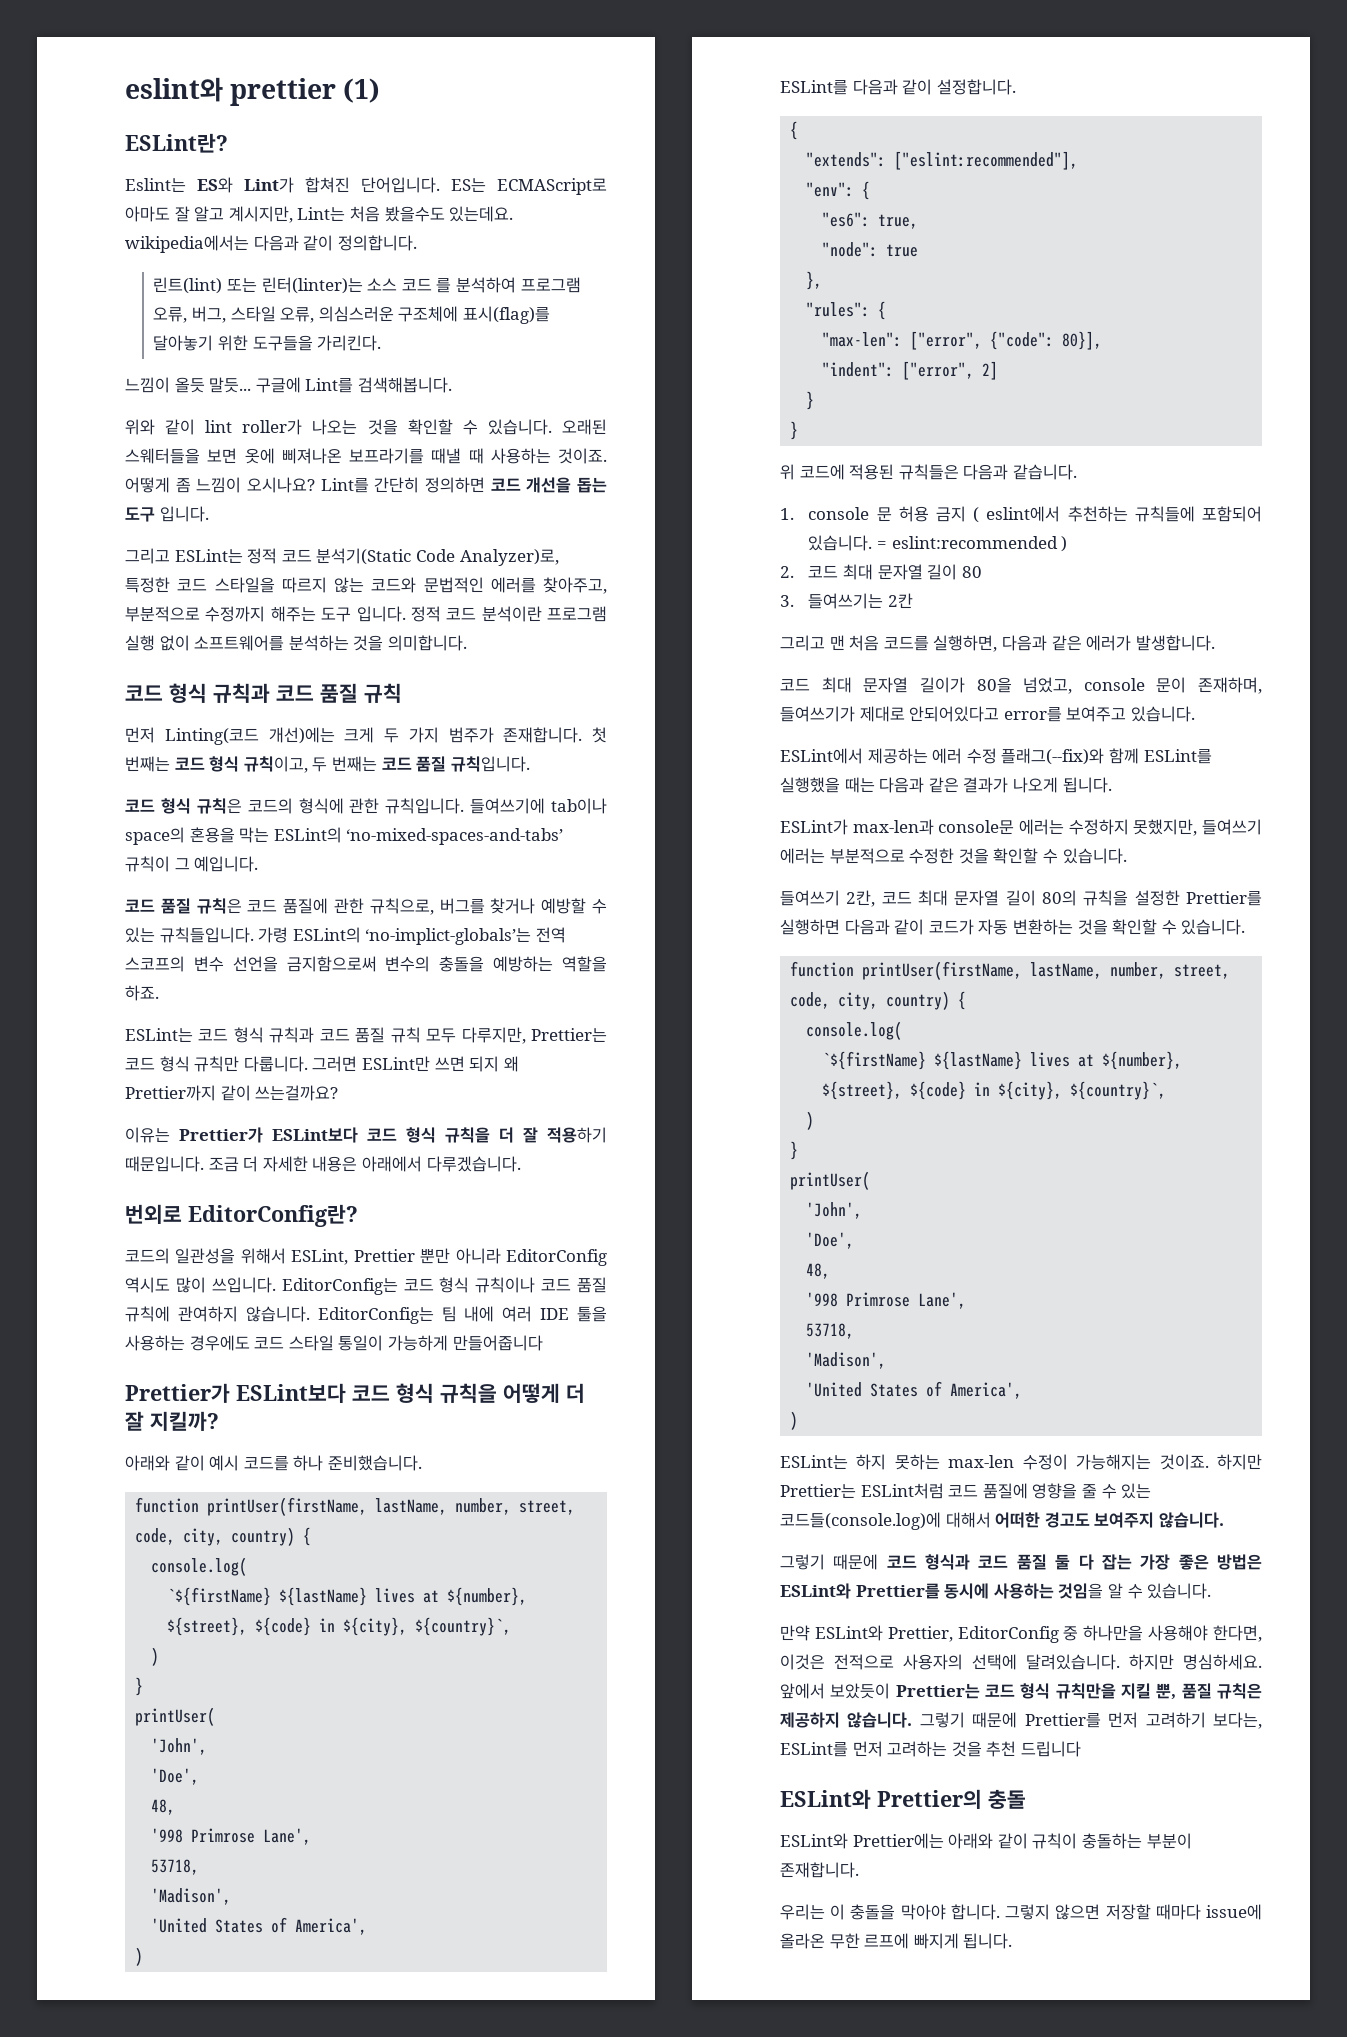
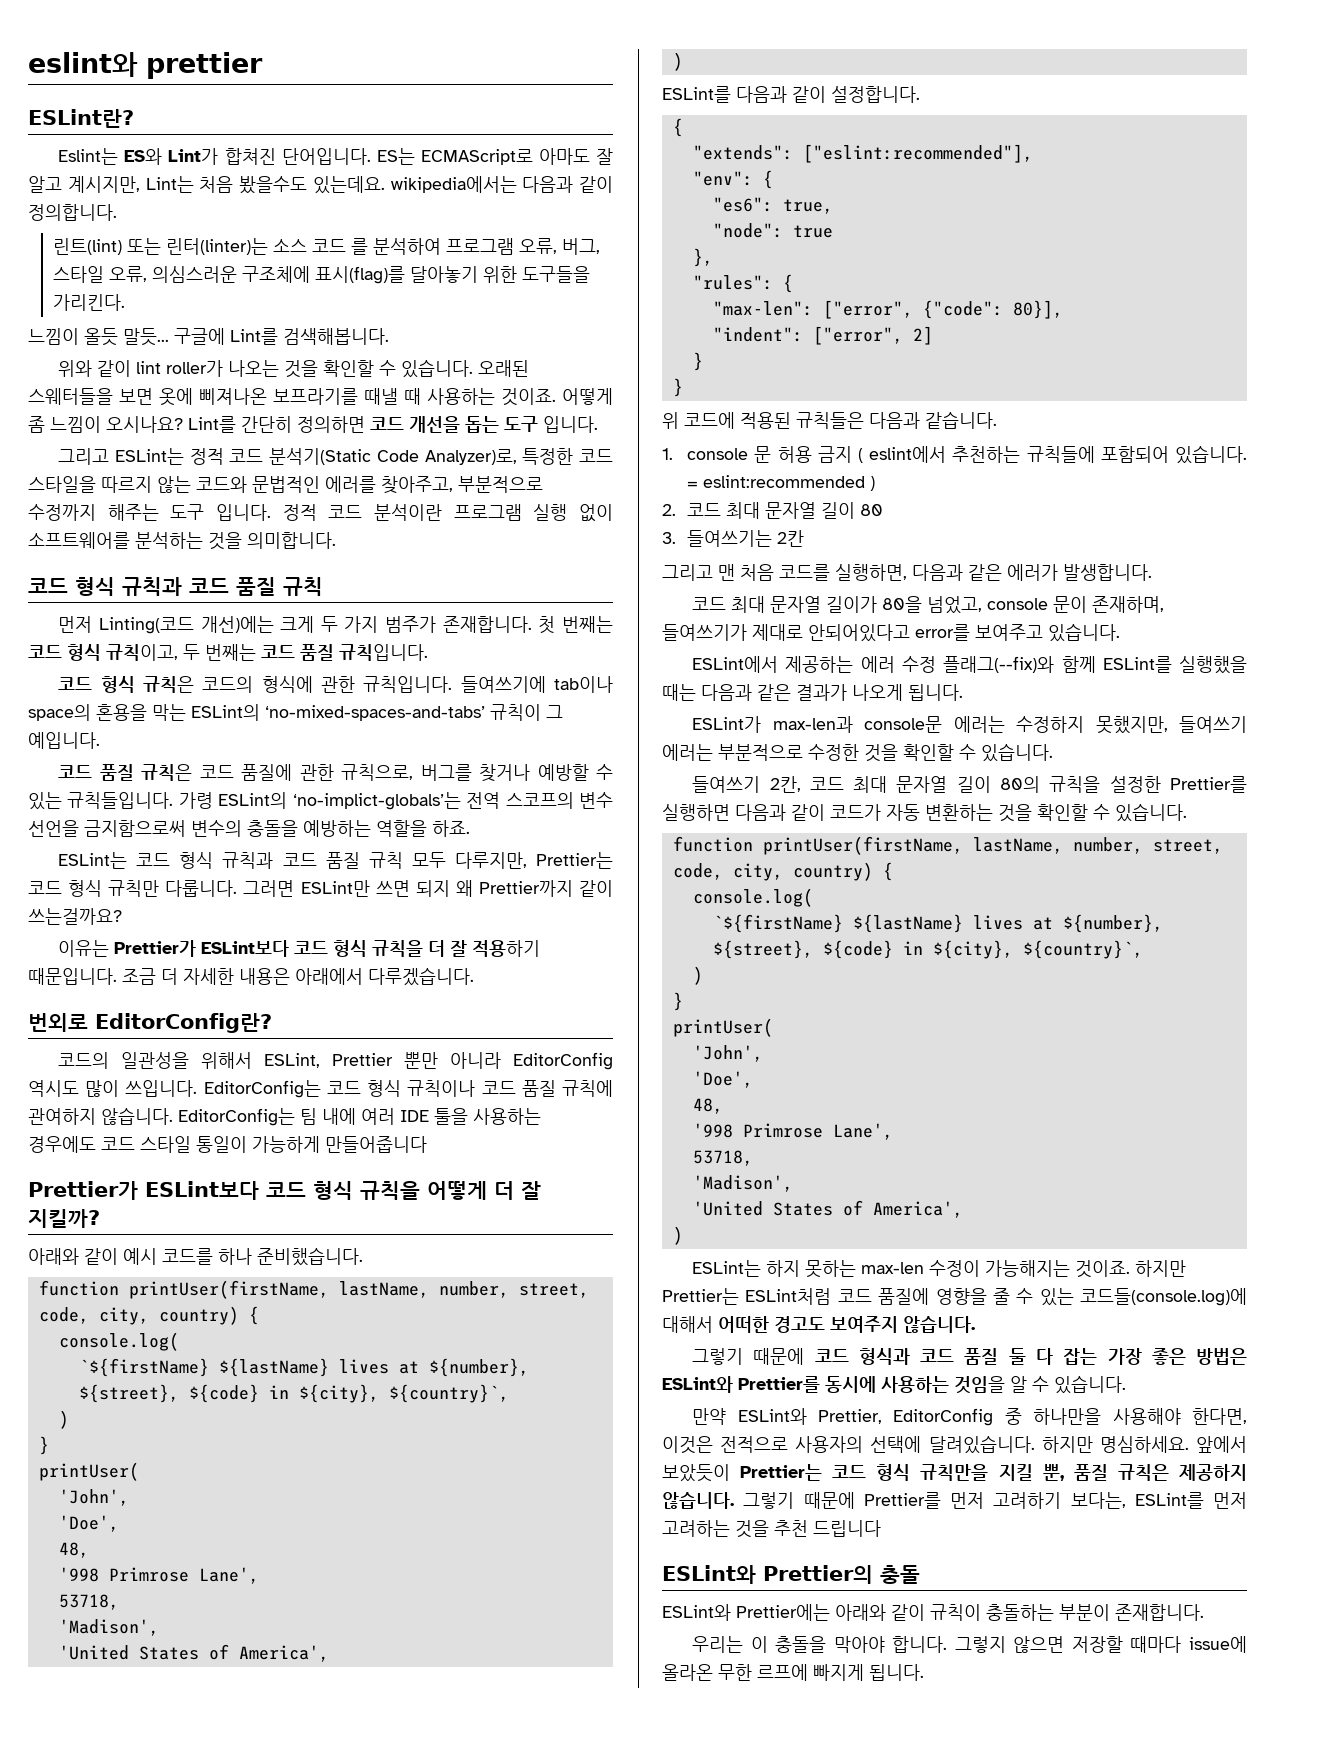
[343,78,381,103] (1) -> (263, 65) none

